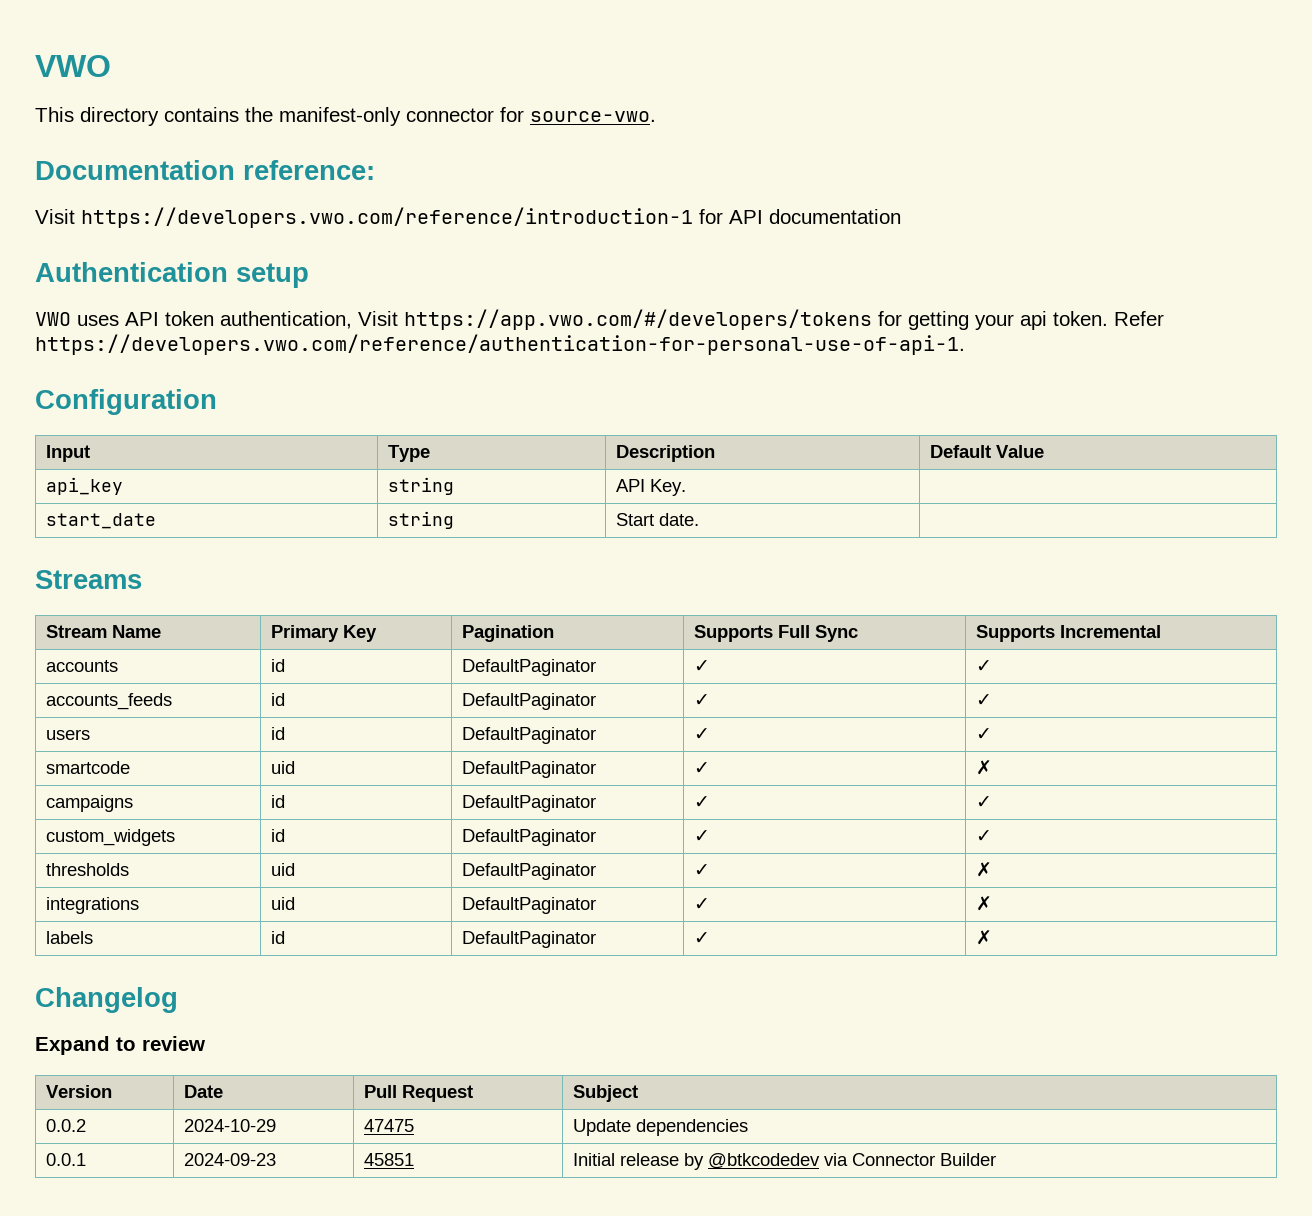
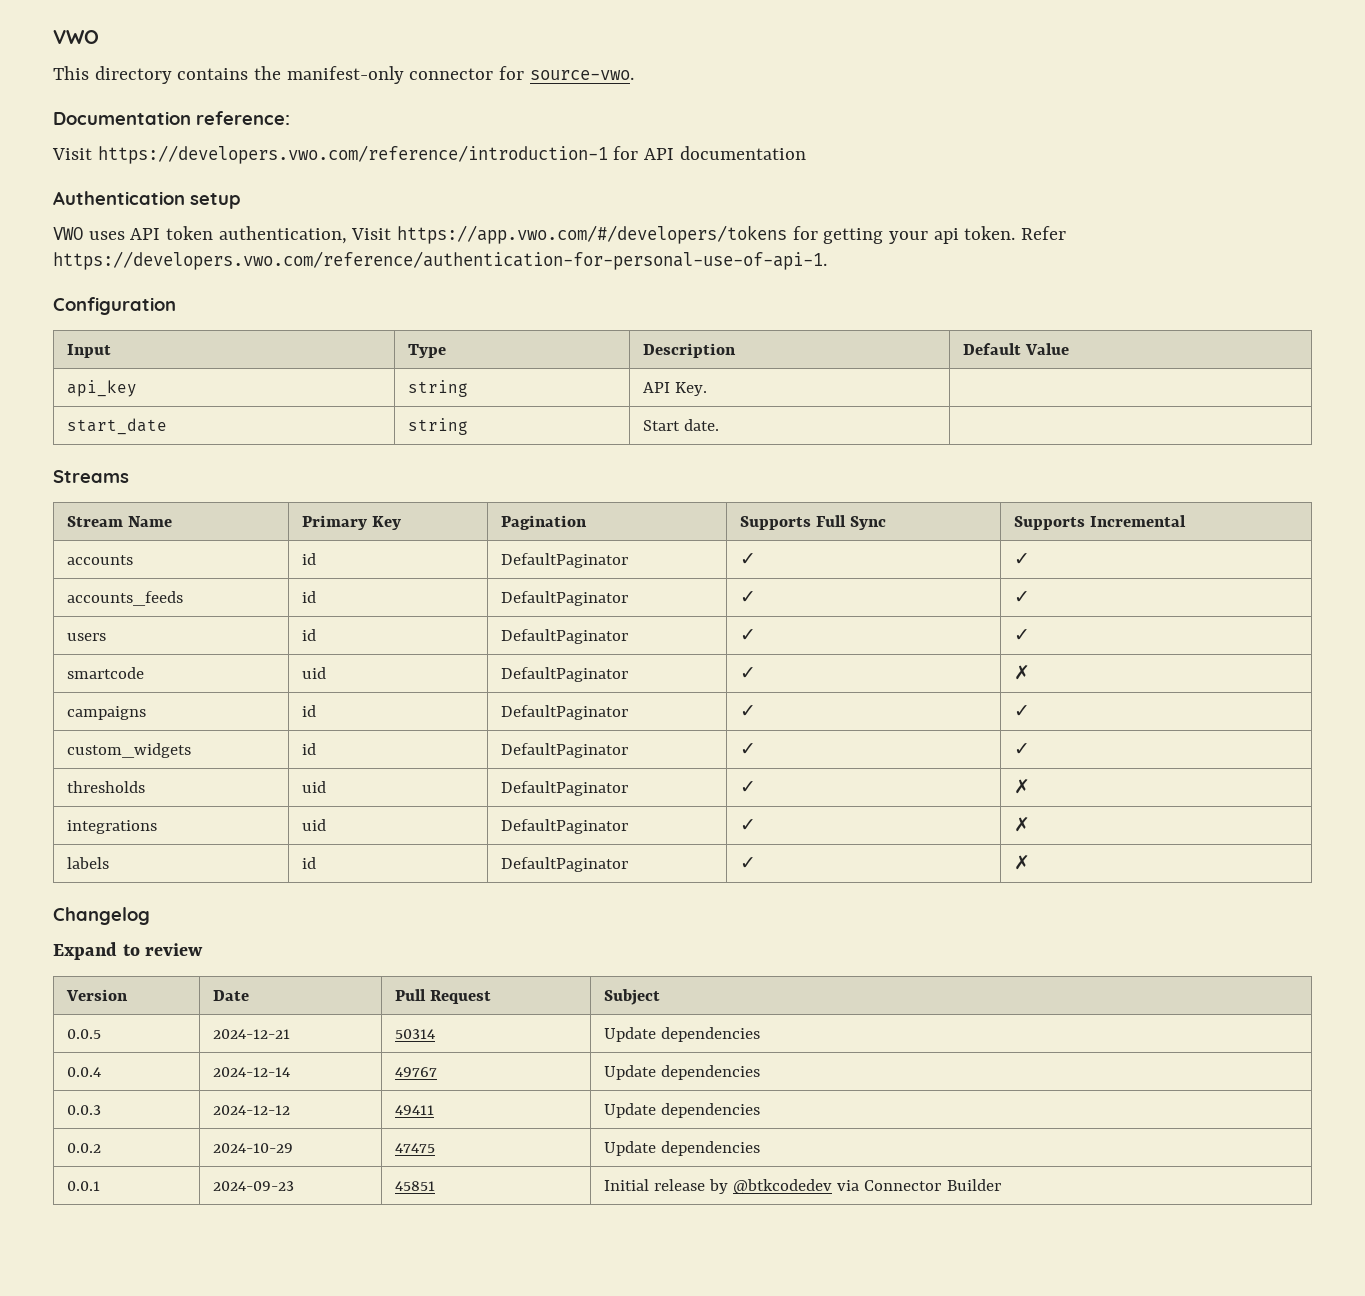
(638, 1093) none -> [66,1029,101,1039] [212,1029,290,1039] [394,1029,435,1039] [603,1027,760,1042] [66,1067,101,1077] [212,1067,290,1077] [394,1067,437,1077] [603,1065,760,1080] [66,1105,101,1115] [212,1105,290,1115] [394,1105,434,1115] [603,1103,760,1118] // 0.0.5 | 2024-12-21 | 50314 | Update dependencies // 0.0.4 | 2024-12-14 | 49767 | Update dependencies // 0.0.3 | 2024-12-12 | 49411 | Update dependencies

